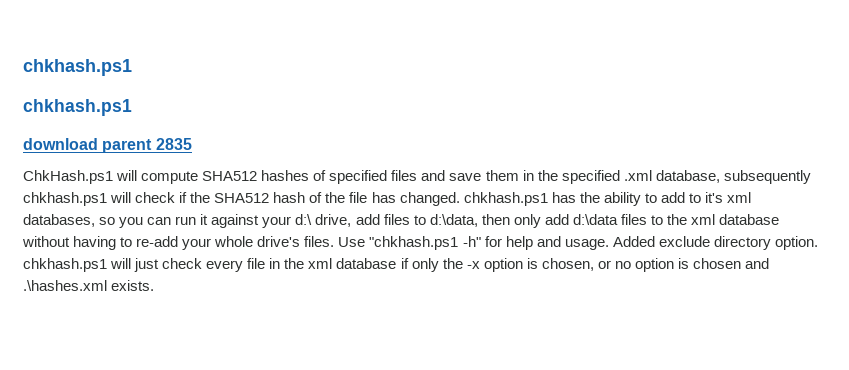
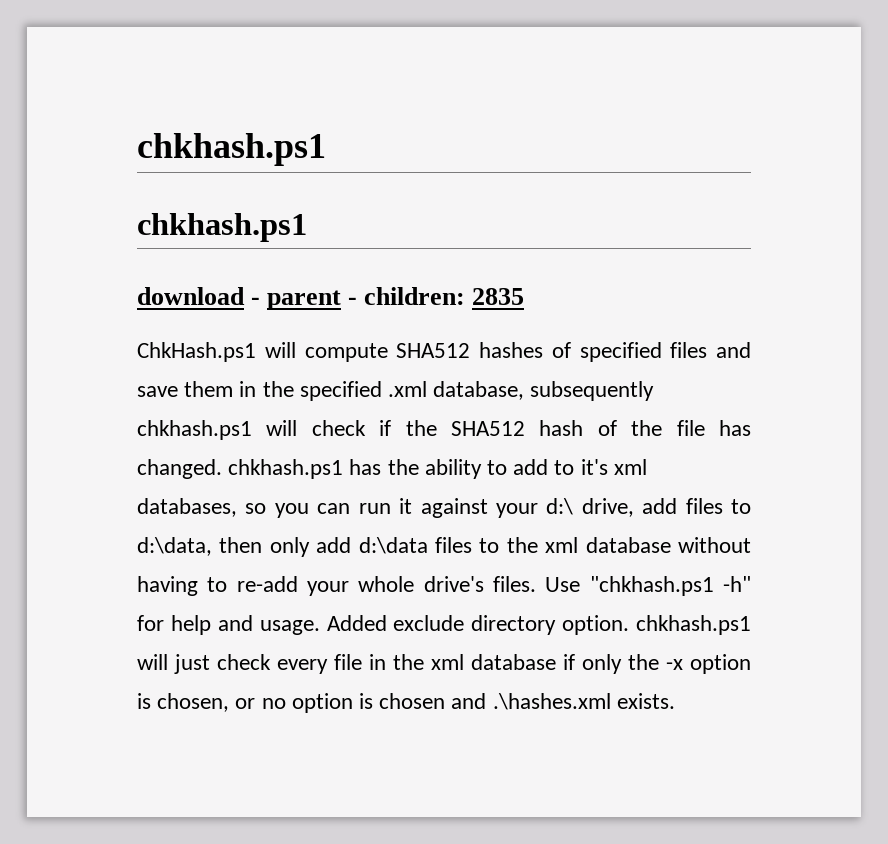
[102,139,153,153] parent -> [251,287,466,310] - parent - children:

